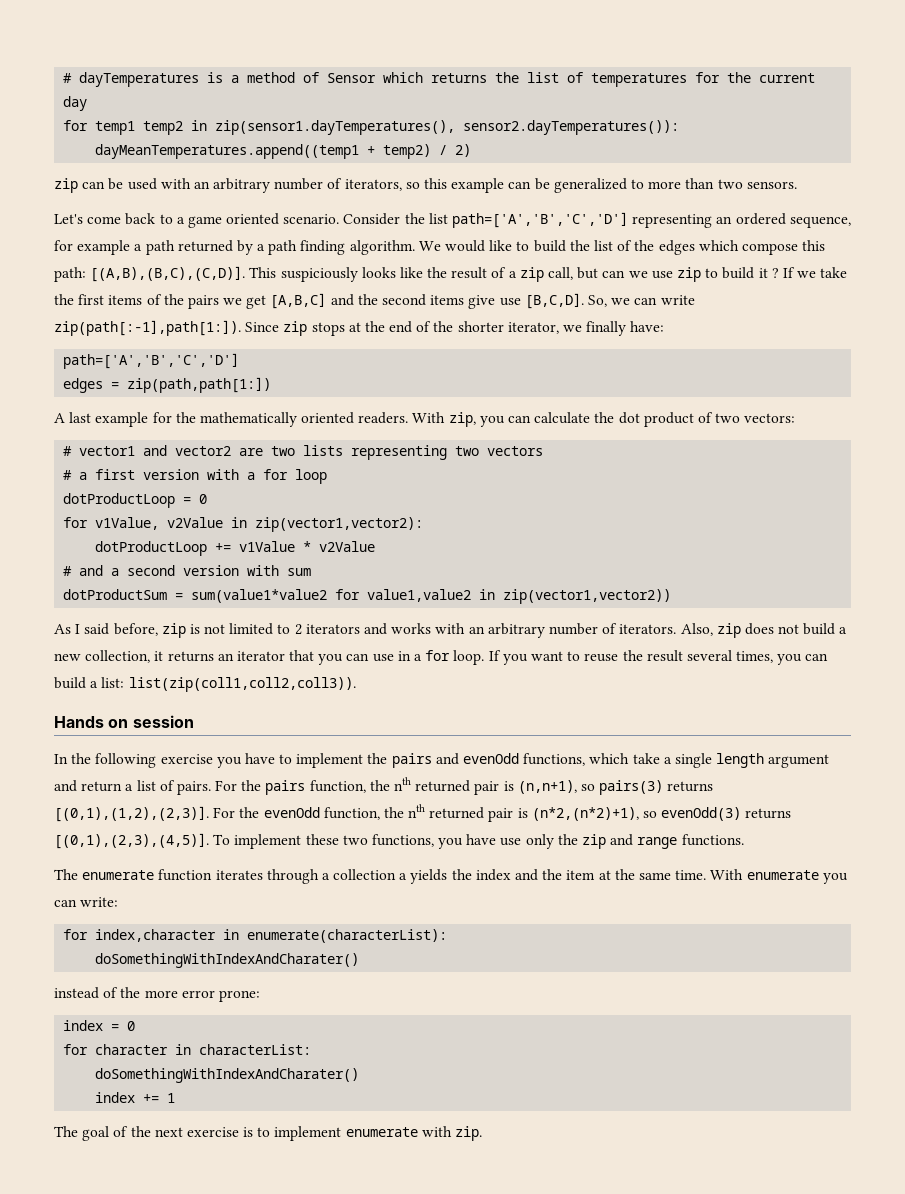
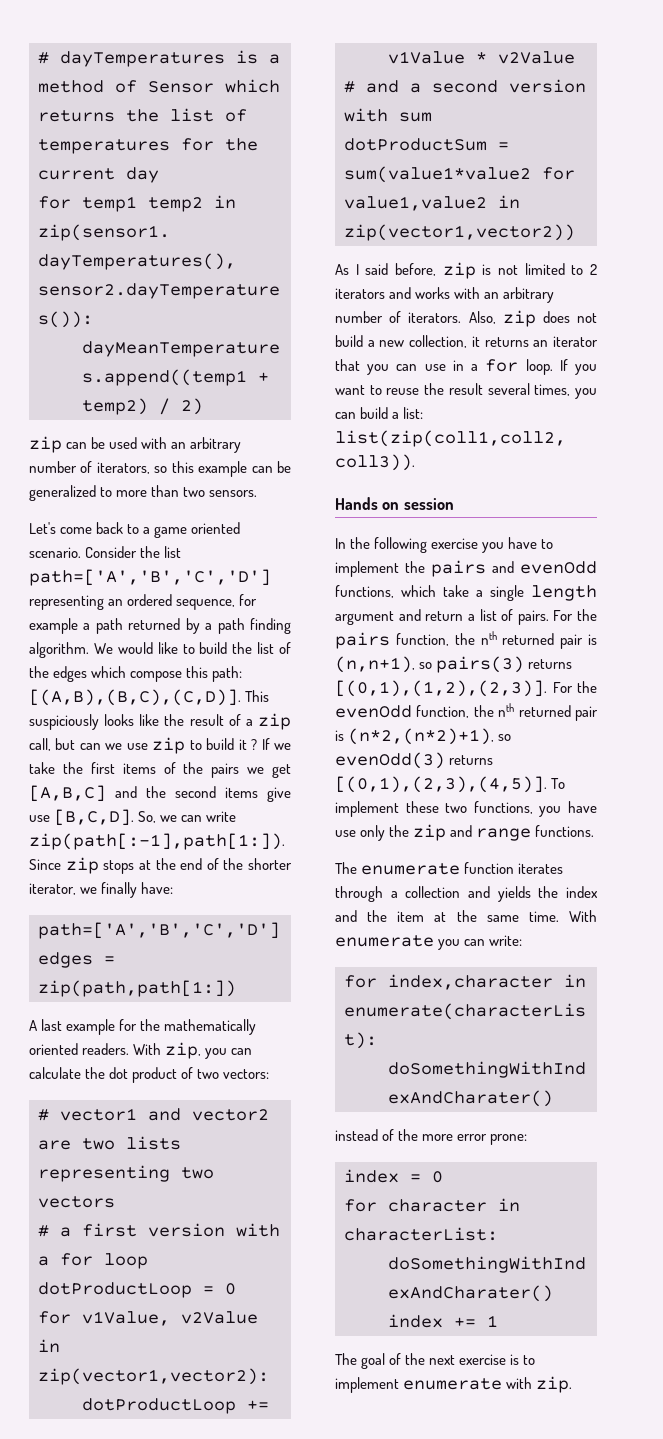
[399,873,408,880] a -> [468,886,490,898] and

